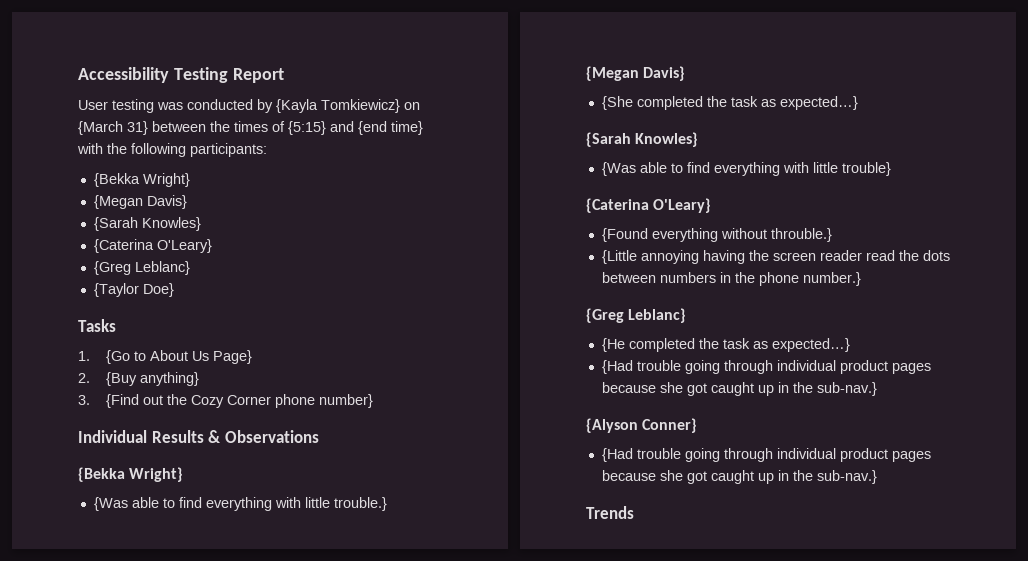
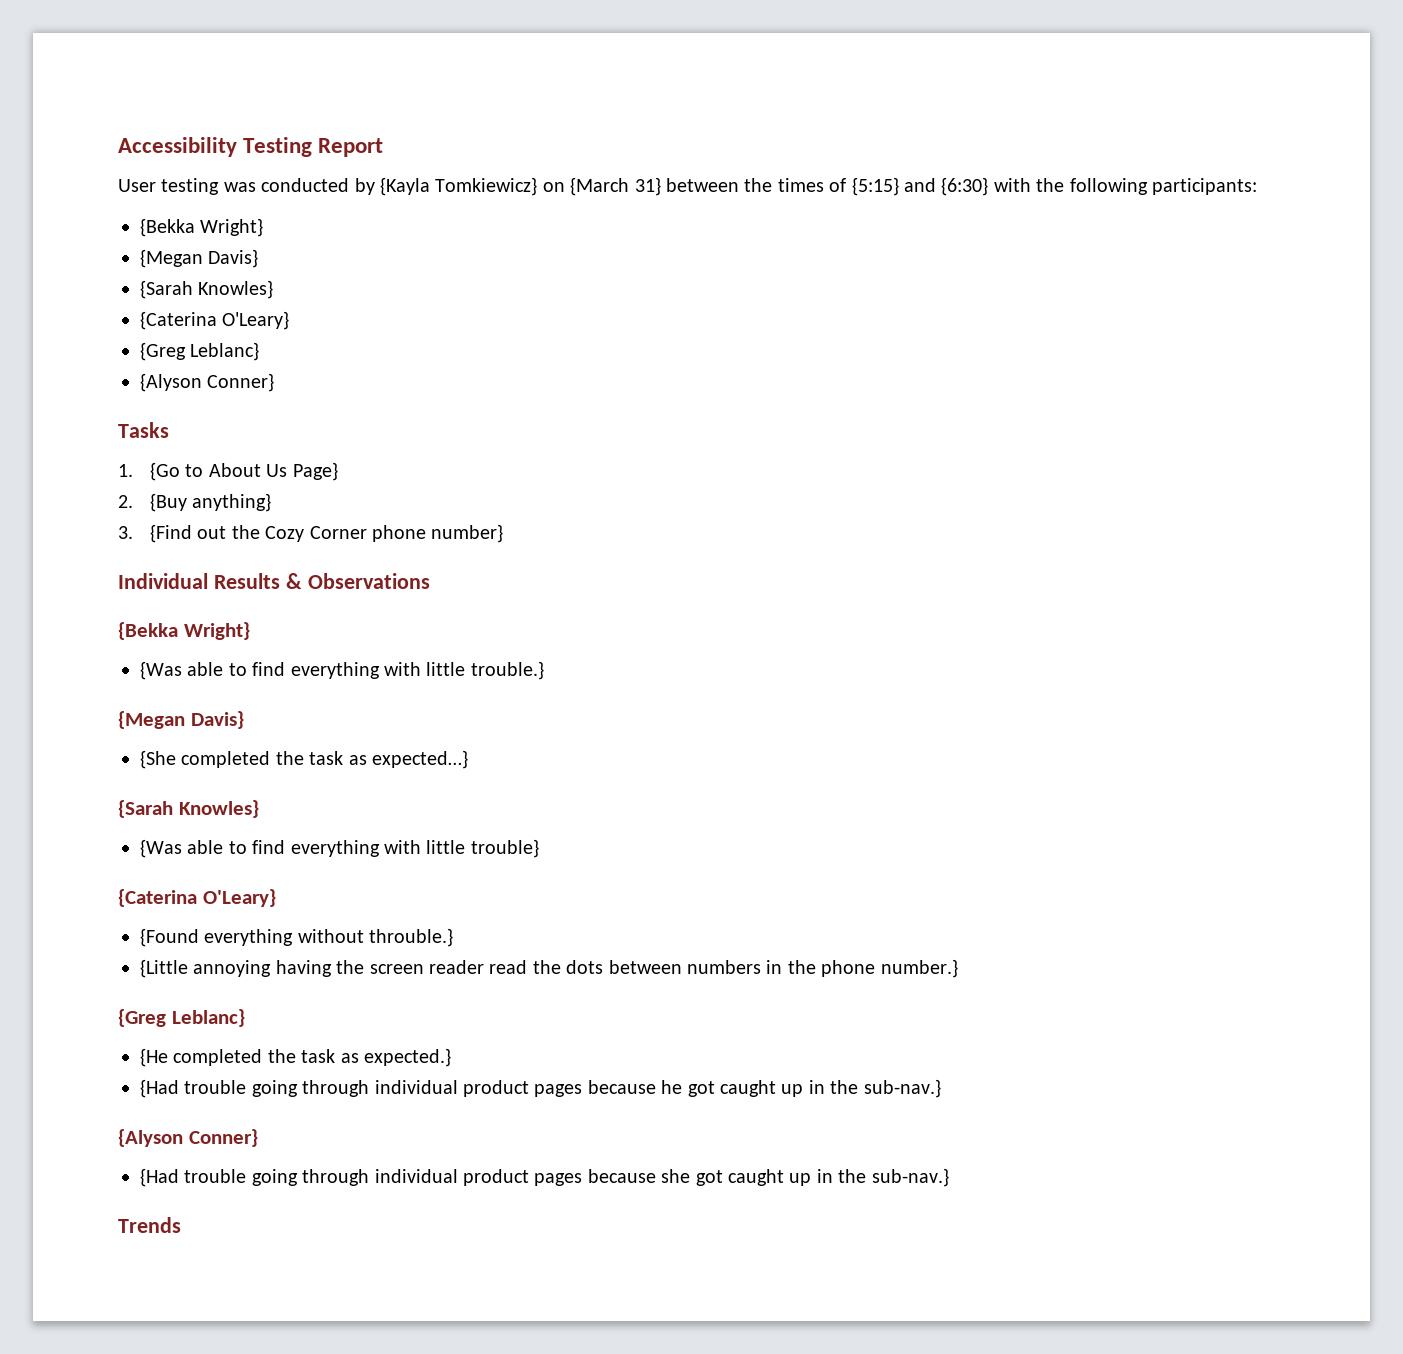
[358,121,423,135] {end time} -> [941,177,989,196] {6:30}
[93,283,174,297] {Taylor Doe} -> [140,373,275,392] {Alyson Conner}
[771,338,850,352] [601,360,931,374] [601,382,683,393] expected…} // {Had trouble going through individual product pages because she -> [364,1048,451,1067] [140,1079,683,1098] expected.} // {Had trouble going through individual product pages because he

